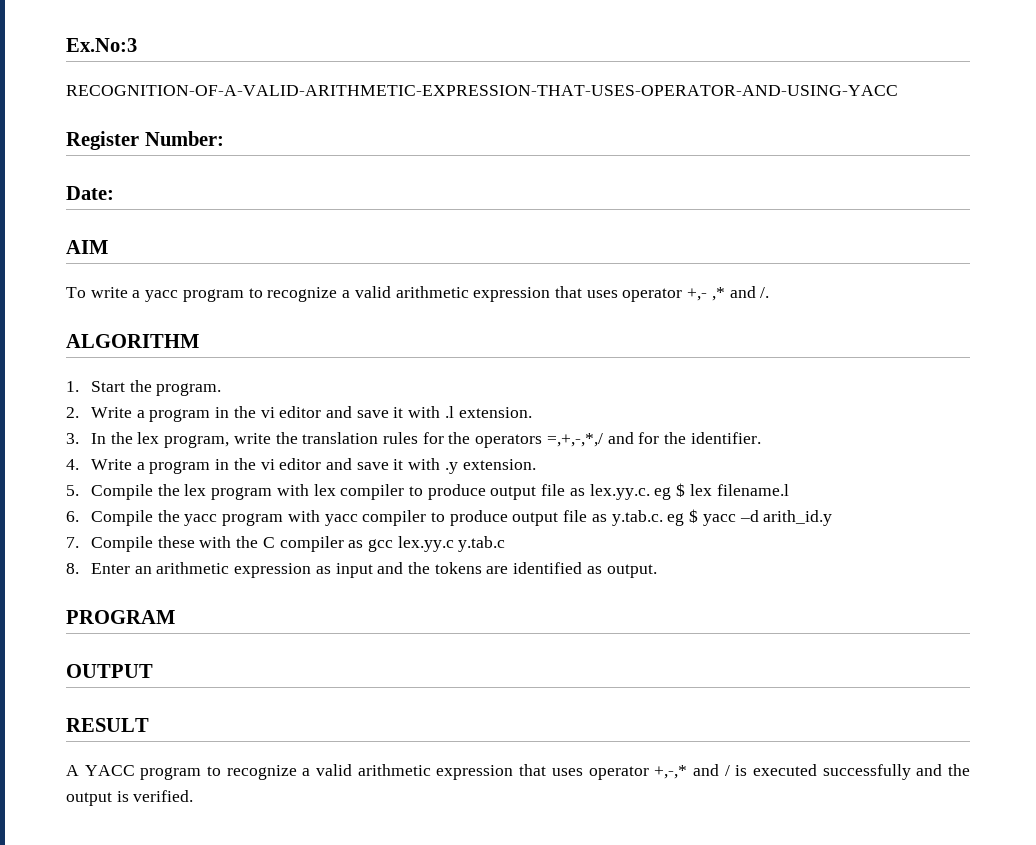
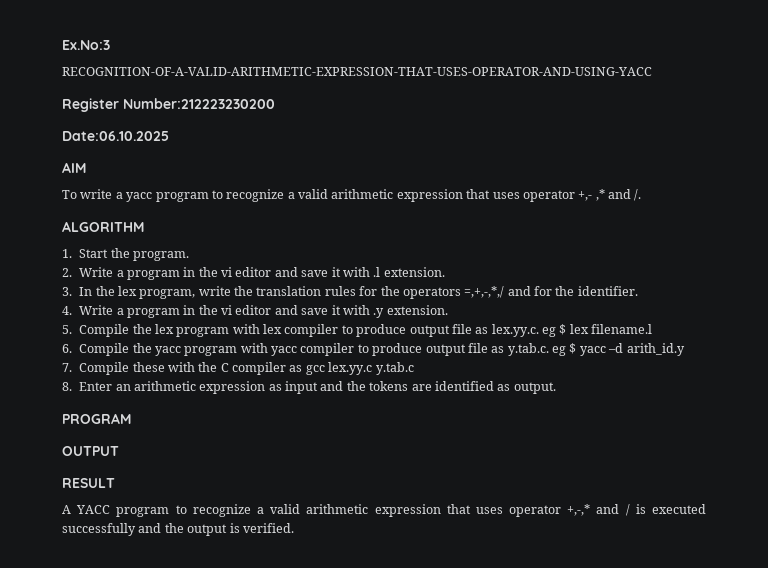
[144,131,224,146] [66,186,114,200] Number: // Date: -> [123,98,275,109] [62,131,169,141] Number:212223230200 // Date:06.10.2025

